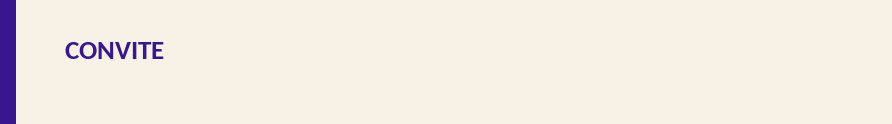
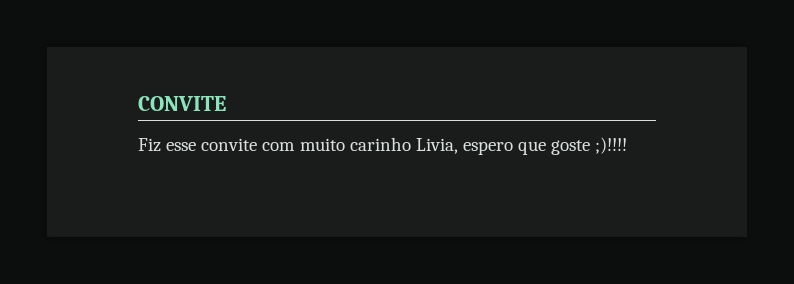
(164, 50) none -> [138,137,628,155] // Fiz esse convite com muito carinho Livia, espero que goste ;)!!!!

